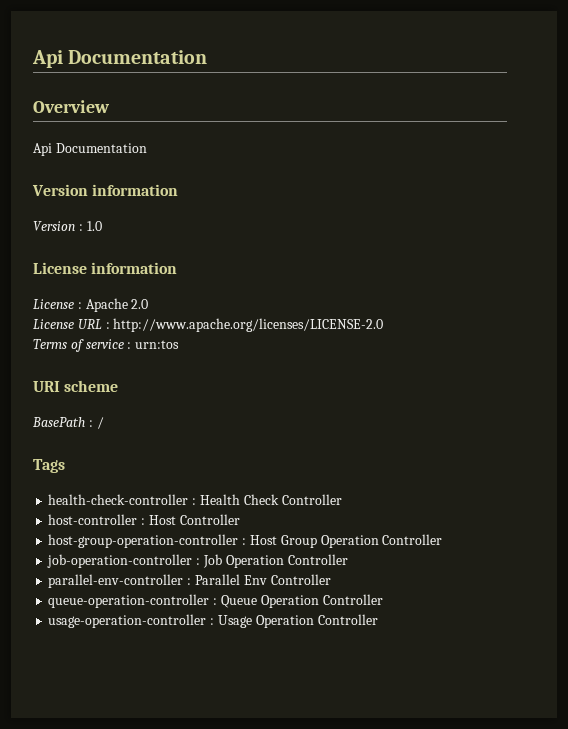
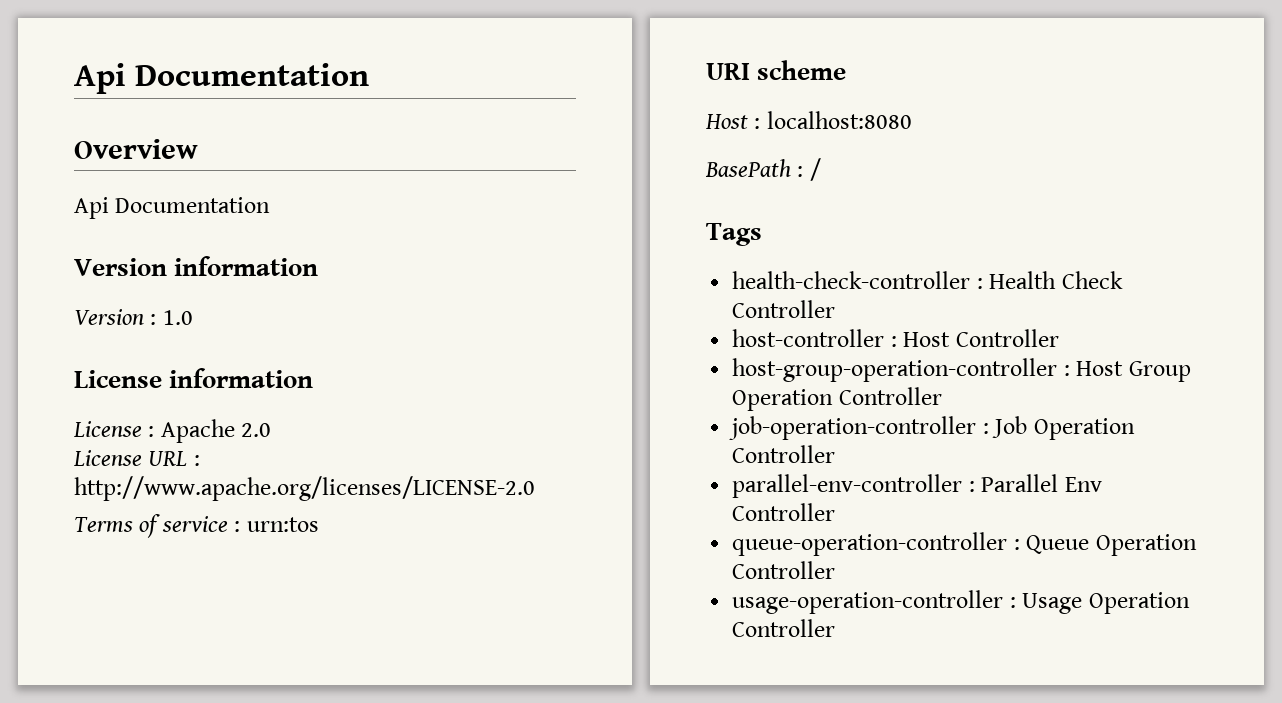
(119, 386) none -> [705,111,912,129] // Host : localhost:8080

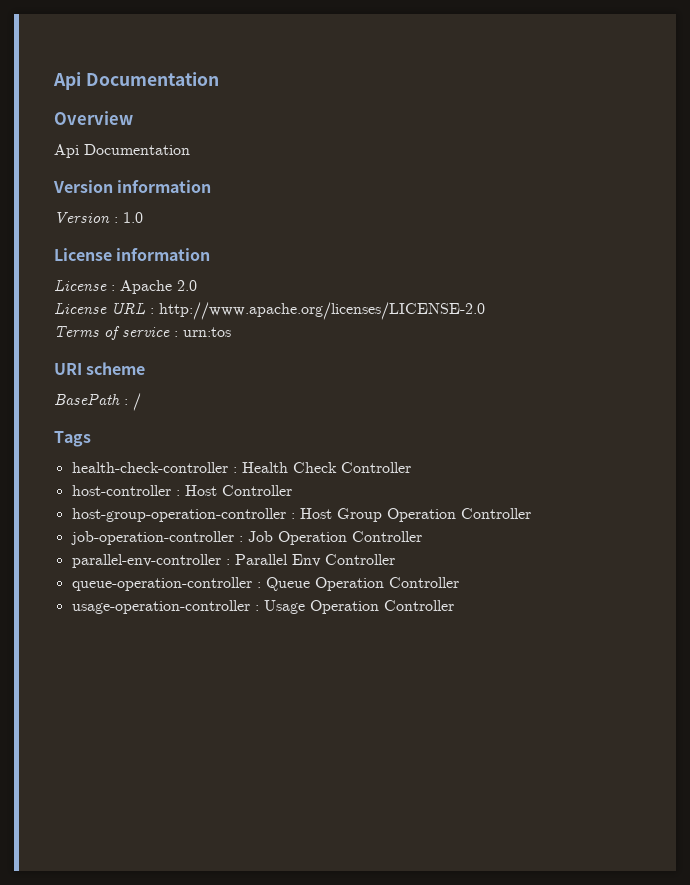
[705,111,912,129] // Host : localhost:8080 -> (146, 368) none

